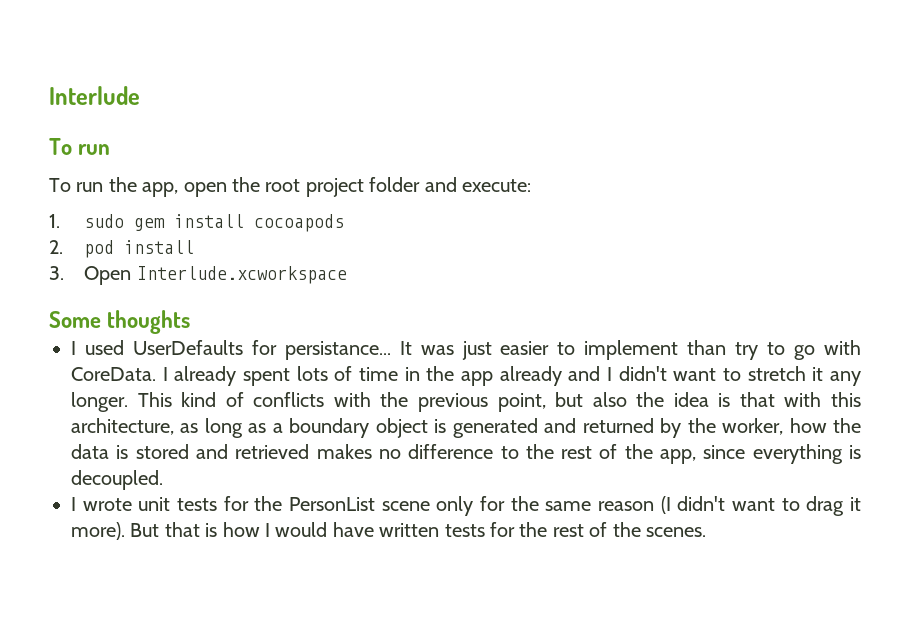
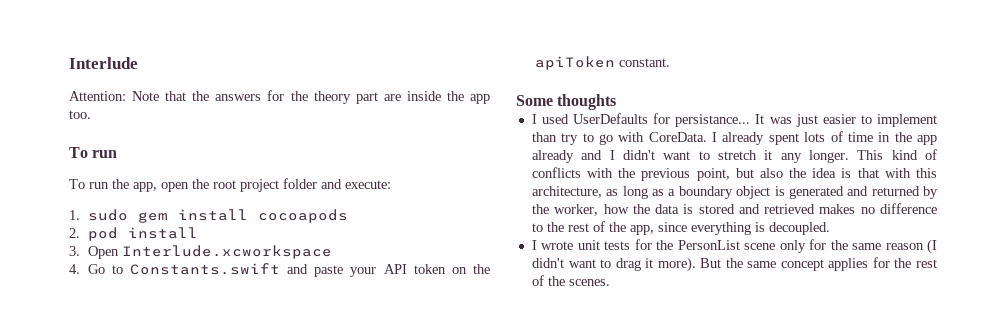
(140, 95) none -> [69,90,490,104] [69,110,91,119] // Attention: Note that the answers for the theory part are inside the app too.
(347, 275) none -> [69,263,490,277] [534,56,670,70] // 4. Go to Constants.swift and paste your API token on the apiToken constant.
[164,522,485,537] that is how I would have written tests -> [725,258,869,271] the same concept applies

